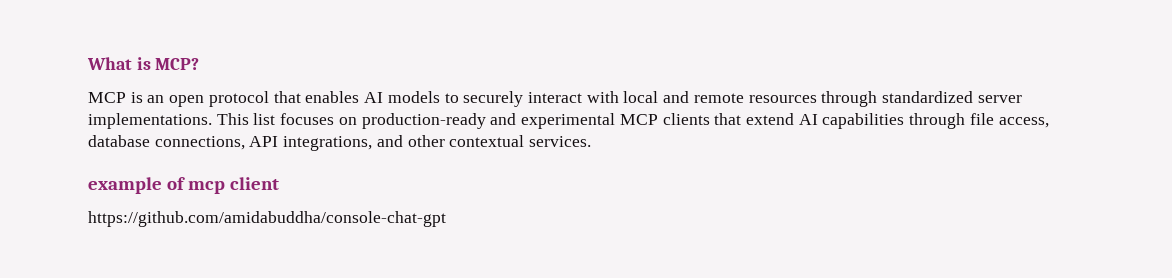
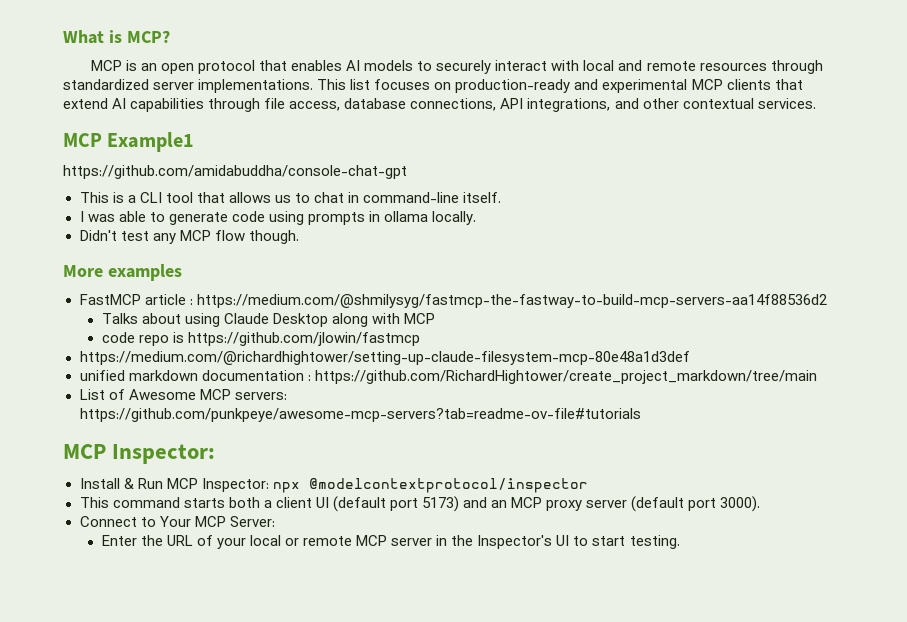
[88,177,279,194] [88,211,446,227] example of mcp client // https://github.com/amidabuddha/console-chat-gpt -> [63,132,195,152] [63,165,407,179] [79,192,502,203] [79,211,477,225] [79,230,299,244] [63,264,182,281] [79,294,827,308] [101,313,436,327] [101,332,420,346] [79,351,690,365] [79,370,817,384] [79,389,287,400] [79,408,641,422] [63,444,216,464] [79,478,588,493] [79,496,761,512] [79,516,275,527] [101,535,680,549] MCP Example1 // https://github.com/amidabuddha/console-chat-gpt // This is a CLI tool that allows us to chat in command-line itself. // I was able to generate code using prompts in ollama locally. // Didn't test any MCP flow though. // More examples // FastMCP article : https://medium.com/@shmilysyg/fastmcp-the-fastway-to-build-mcp-servers-aa14f88536d2 // Talks about using Claude Desktop along with MCP // code repo is https://github.com/jlowin/fastmcp // https://medium.com/@richardhightower/setting-up-claude-filesystem-mcp-80e48a1d3def // unified markdown documentation : https://github.com/RichardHightower/create_project_markdown/tree/main // List of Awesome MCP servers: https://github.com/punkpeye/awesome-mcp-servers?tab=readme-ov-file#tutorials // MCP Inspector: // Install & Run MCP Inspector: npx @modelcontextprotocol/inspector // This command starts both a client UI (default port 5173) and an MCP proxy server (default port 3000). // Connect to Your MCP Server: // Enter the URL of your local or remote MCP server in the Inspector's UI to start testing.

